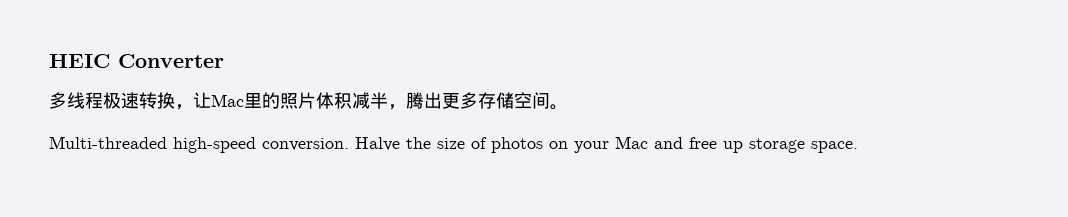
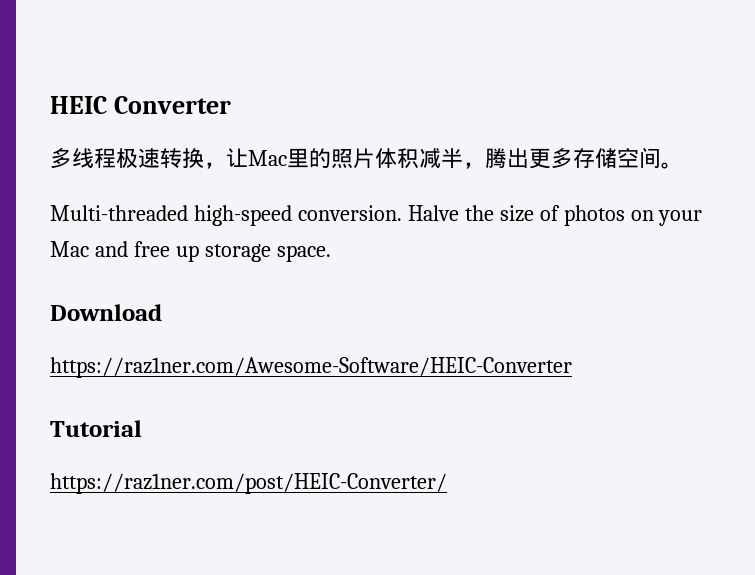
(858, 147) none -> [50,304,162,321] [50,357,572,378] [50,420,142,437] [50,473,447,494] // Download // https://raz1ner.com/Awesome-Software/HEIC-Converter // Tutorial // https://raz1ner.com/post/HEIC-Converter/

